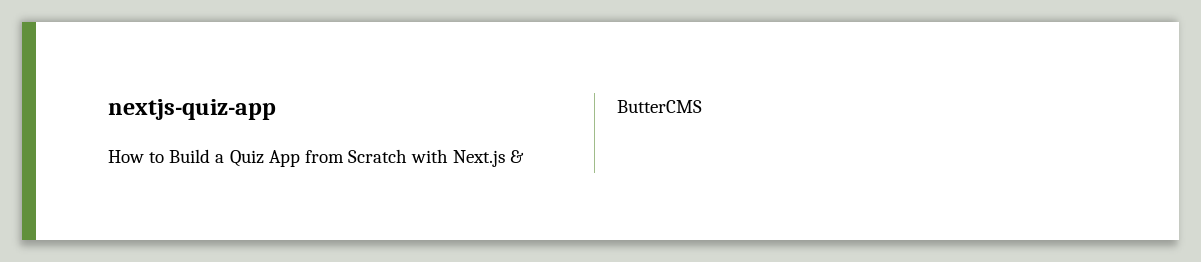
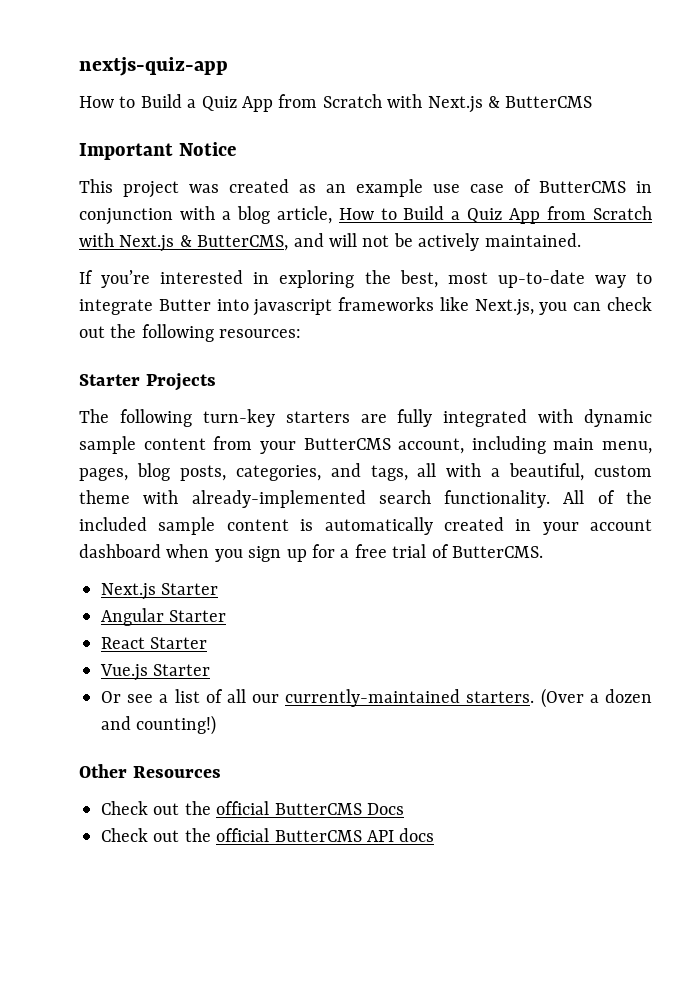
(702, 106) none -> [79,142,236,160] [79,179,652,198] [79,206,653,225] [79,233,581,252] [79,270,653,288] [79,297,652,316] [79,324,302,342] [79,373,216,391] [79,409,652,427] [79,436,652,454] [79,463,652,481] [79,490,652,508] [79,517,652,535] [79,544,543,562] [101,583,219,600] [101,608,227,626] [101,637,208,649] [100,664,211,681] [101,688,652,708] [101,715,217,735] [79,764,221,778] [101,801,404,815] [101,828,435,842] // Important Notice // This project was created as an example use case of ButterCMS in conjunction with a blog article, How to Build a Quiz App from Scratch with Next.js & ButterCMS, and will not be actively maintained. // If you’re interested in exploring the best, most up-to-date way to integrate Butter into javascript frameworks like Next.js, you can check out the following resources: // Starter Projects // The following turn-key starters are fully integrated with dynamic sample content from your ButterCMS account, including main menu, pages, blog posts, categories, and tags, all with a beautiful, custom theme with already-implemented search functionality. All of the included sample content is automatically created in your account dashboard when you sign up for a free trial of ButterCMS. // Next.js Starter // Angular Starter // React Starter // Vue.js Starter // Or see a list of all our currently-maintained starters. (Over a dozen and counting!) // Other Resources // Check out the official ButterCMS Docs // Check out the official ButterCMS API docs

